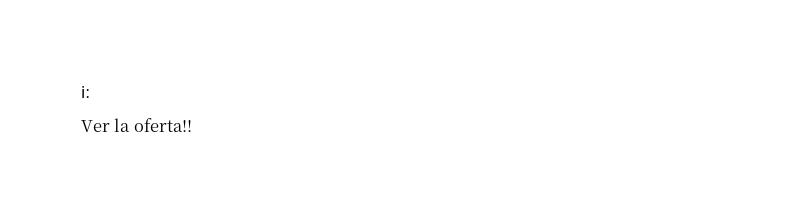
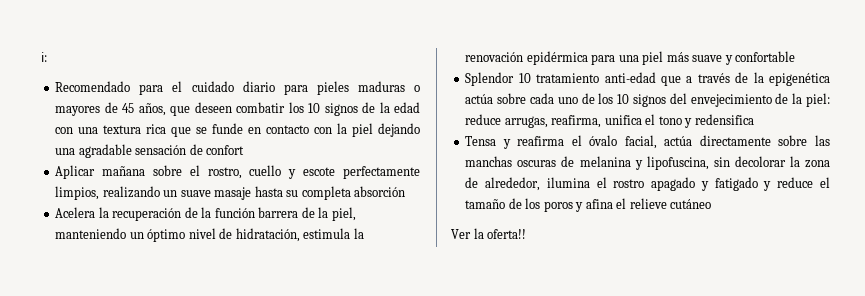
(90, 92) none -> [55,81,420,95] [55,102,421,116] [55,123,421,137] [55,144,245,158] [55,165,420,179] [55,186,406,200] [55,207,356,221] [55,228,364,242] [465,51,796,65] [465,72,830,86] [465,93,830,107] [465,114,754,128] [465,135,830,149] [465,156,830,170] [465,177,830,191] [465,198,712,212] // Recomendado para el cuidado diario para pieles maduras o mayores de 45 años, que deseen combatir los 10 signos de la edad con una textura rica que se funde en contacto con la piel dejando una agradable sensación de confort // Aplicar mañana sobre el rostro, cuello y escote perfectamente limpios, realizando un suave masaje hasta su completa absorción // Acelera la recuperación de la función barrera de la piel, manteniendo un óptimo nivel de hidratación, estimula la renovación epidérmica para una piel más suave y confortable // Splendor 10 tratamiento anti-edad que a través de la epigenética actúa sobre cada uno de los 10 signos del envejecimiento de la piel: reduce arrugas, reafirma, unifica el tono y redensifica // Tensa y reafirma el óvalo facial, actúa directamente sobre las manchas oscuras de melanina y lipofuscina, sin decolorar la zona de alrededor, ilumina el rostro apagado y fatigado y reduce el tamaño de los poros y afina el relieve cutáneo

